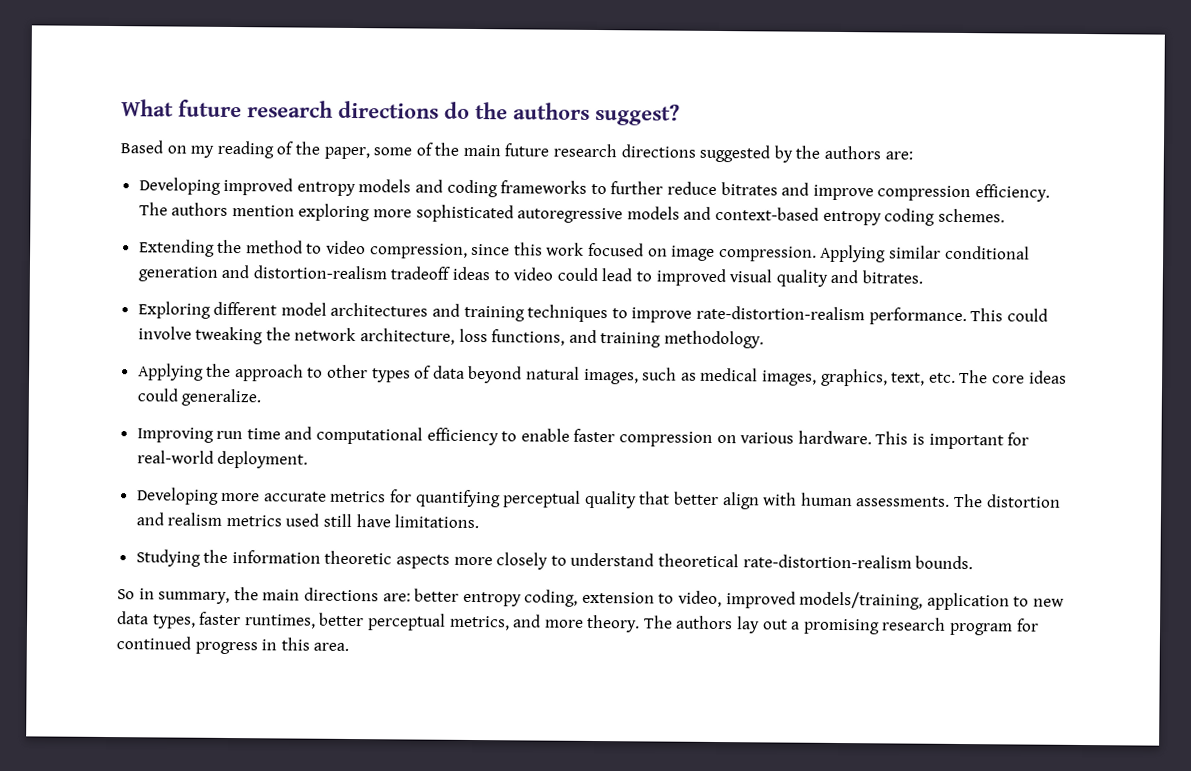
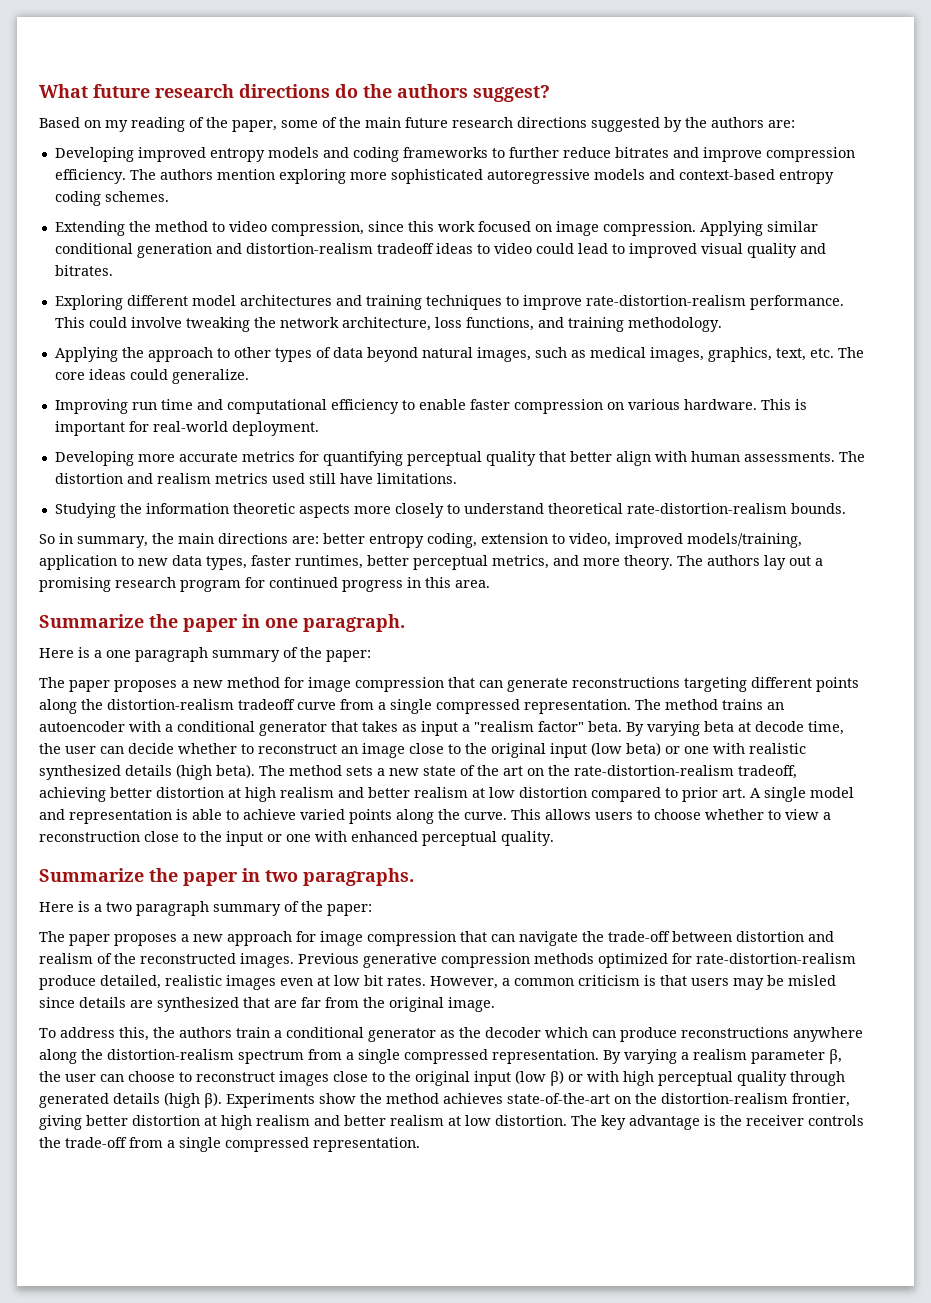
(350, 646) none -> [39,614,405,632] [39,647,371,662] [39,677,859,692] [39,699,784,714] [39,721,844,736] [39,742,806,758] [39,764,797,780] [39,787,854,802] [39,809,831,824] [39,831,554,846] [39,868,414,886] [39,901,372,916] [39,931,834,946] [39,953,856,968] [39,975,836,990] [39,997,495,1012] [39,1027,863,1042] [39,1049,842,1064] [39,1070,845,1086] [39,1092,850,1108] [39,1115,864,1130] [39,1137,420,1152] // Summarize the paper in one paragraph. // Here is a one paragraph summary of the paper: // The paper proposes a new method for image compression that can generate reconstructions targeting different points along the distortion-realism tradeoff curve from a single compressed representation. The method trains an autoencoder with a conditional generator that takes as input a "realism factor" beta. By varying beta at decode time, the user can decide whether to reconstruct an image close to the original input (low beta) or one with realistic synthesized details (high beta). The method sets a new state of the art on the rate-distortion-realism tradeoff, achieving better distortion at high realism and better realism at low distortion compared to prior art. A single model and representation is able to achieve varied points along the curve. This allows users to choose whether to view a reconstruction close to the input or one with enhanced perceptual quality. // Summarize the paper in two paragraphs. // Here is a two paragraph summary of the paper: // The paper proposes a new approach for image compression that can navigate the trade-off between distortion and realism of the reconstructed images. Previous generative compression methods optimized for rate-distortion-realism produce detailed, realistic images even at low bit rates. However, a common criticism is that users may be misled since details are synthesized that are far from the original image. // To address this, the authors train a conditional generator as the decoder which can produce reconstructions anywhere along the distortion-realism spectrum from a single compressed representation. By varying a realism parameter β, the user can choose to reconstruct images close to the original input (low β) or with high perceptual quality through generated details (high β). Experiments show the method achieves state-of-the-art on the distortion-realism frontier, giving better distortion at high realism and better realism at low distortion. The key advantage is the receiver controls the trade-off from a single compressed representation.

